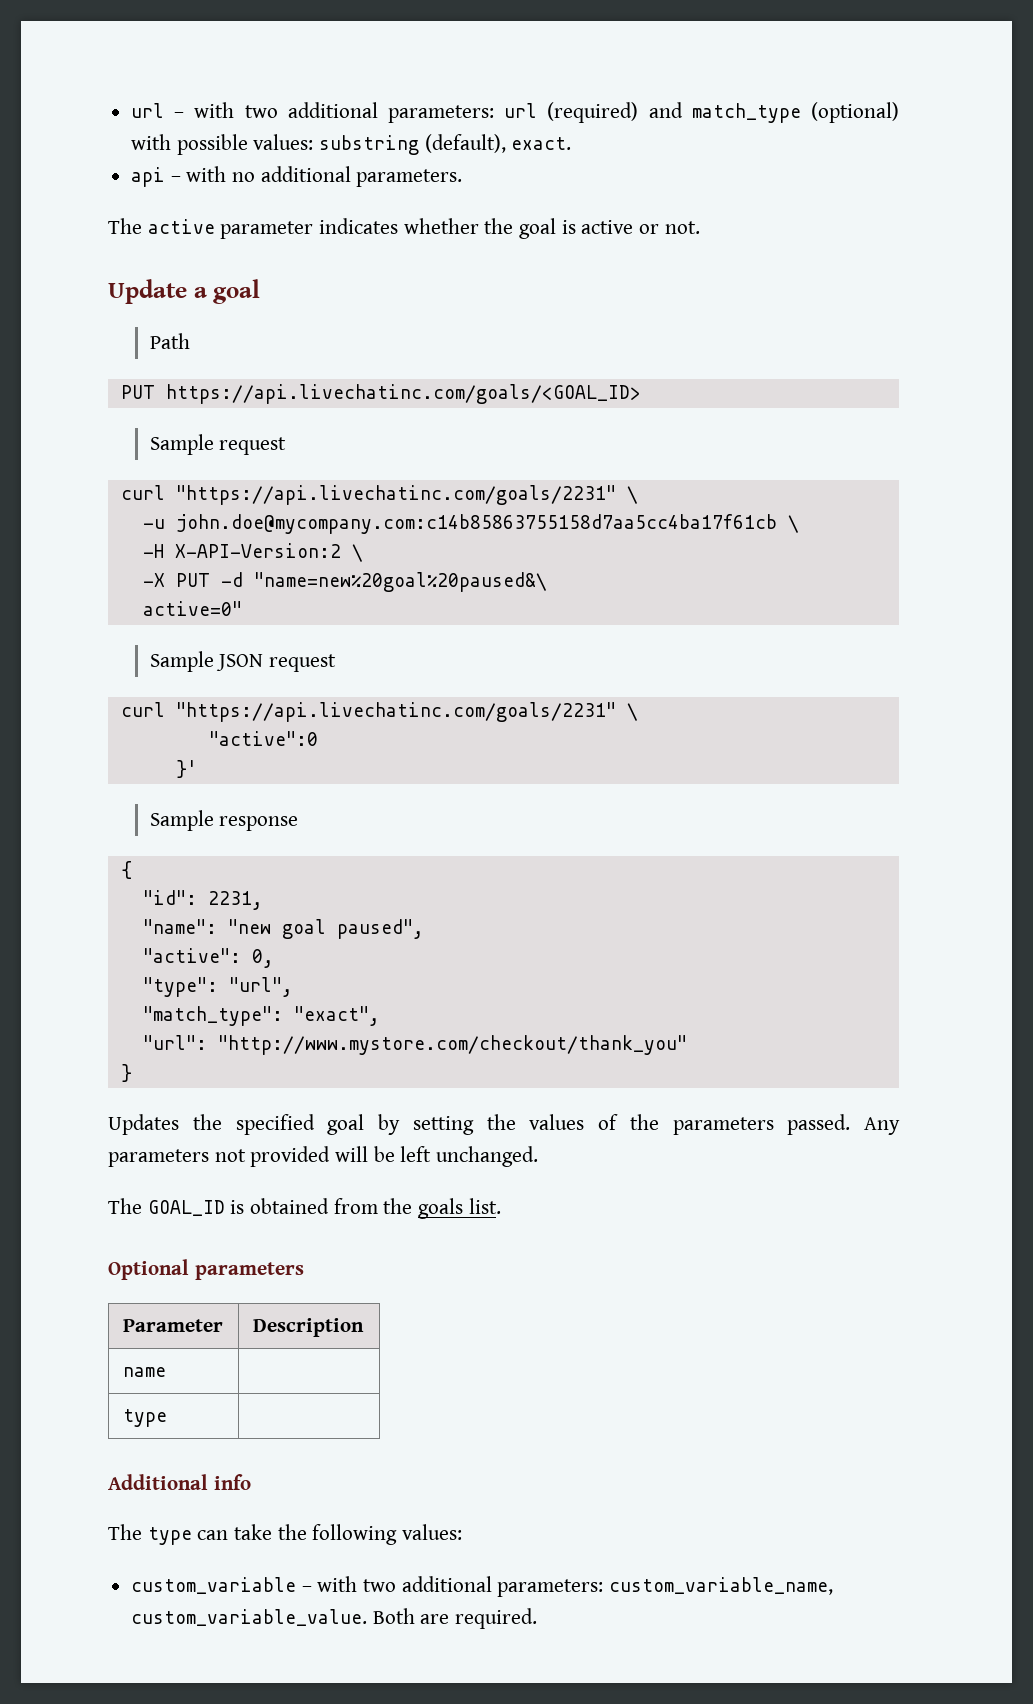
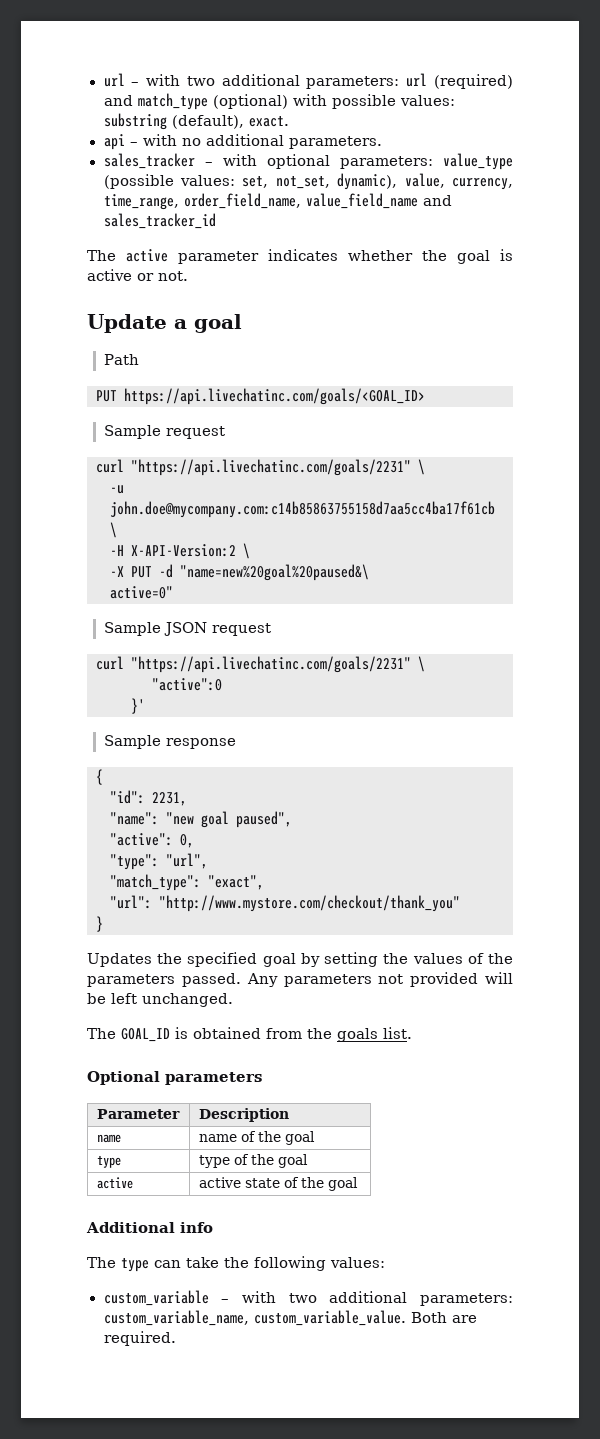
(463, 178) none -> [103,153,513,170] [103,173,513,190] [103,193,452,210] [103,213,216,229] // sales_tracker – with optional parameters: value_type (possible values: set, not_set, dynamic), value, currency, time_range, order_field_name, value_field_name and sales_tracker_id
[122,1409,167,1427] // type | -> [198,1131,315,1145] [96,1155,121,1168] [198,1154,308,1168] [96,1177,133,1189] [198,1177,358,1191] name of the goal // type | type of the goal // active | active state of the goal

